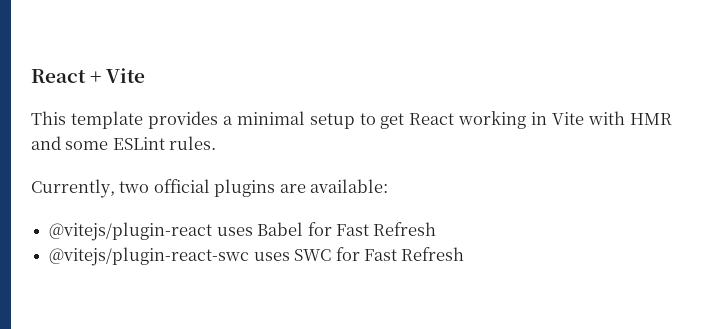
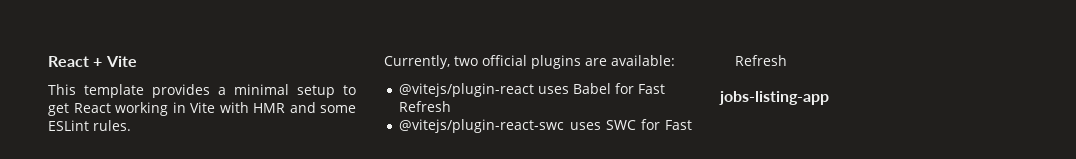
(465, 254) none -> [719,91,829,105] // jobs-listing-app

